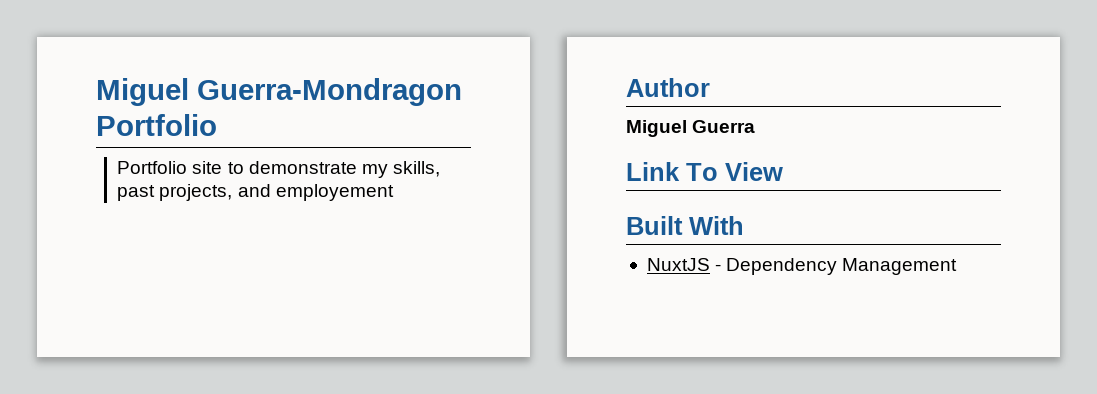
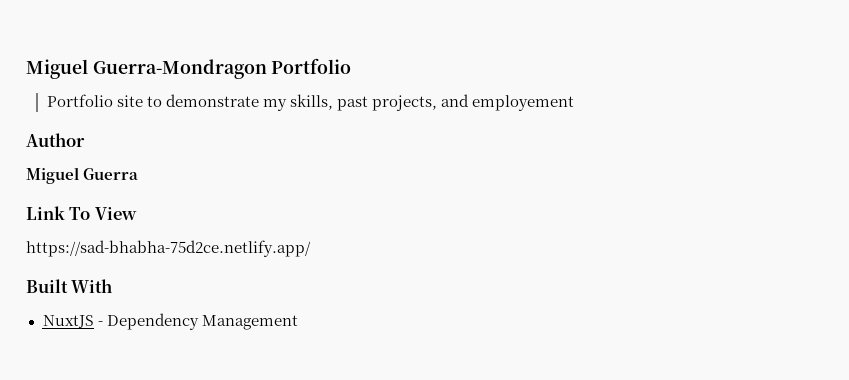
(783, 171) none -> [26,240,311,257] // https://sad-bhabha-75d2ce.netlify.app/

